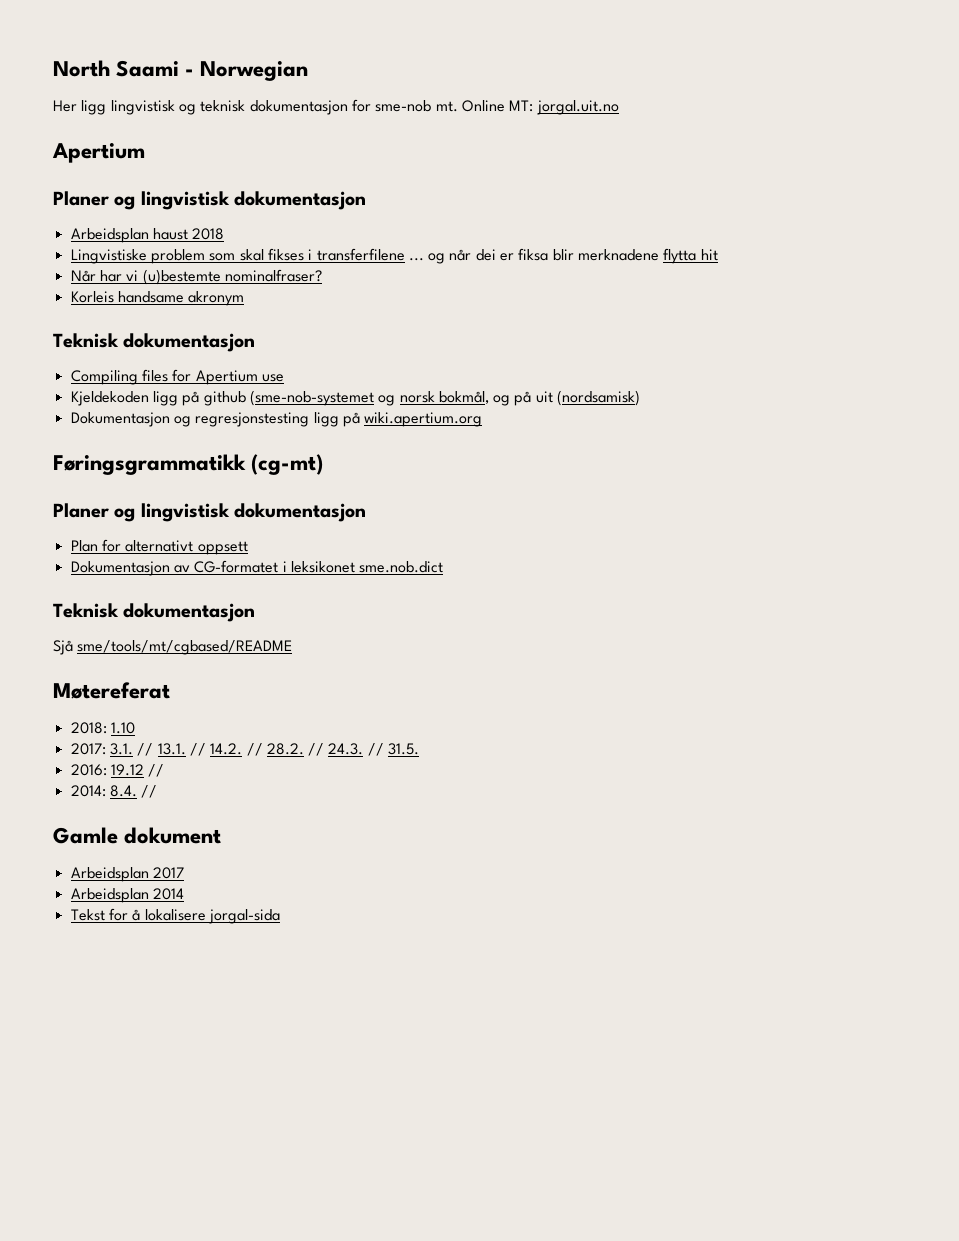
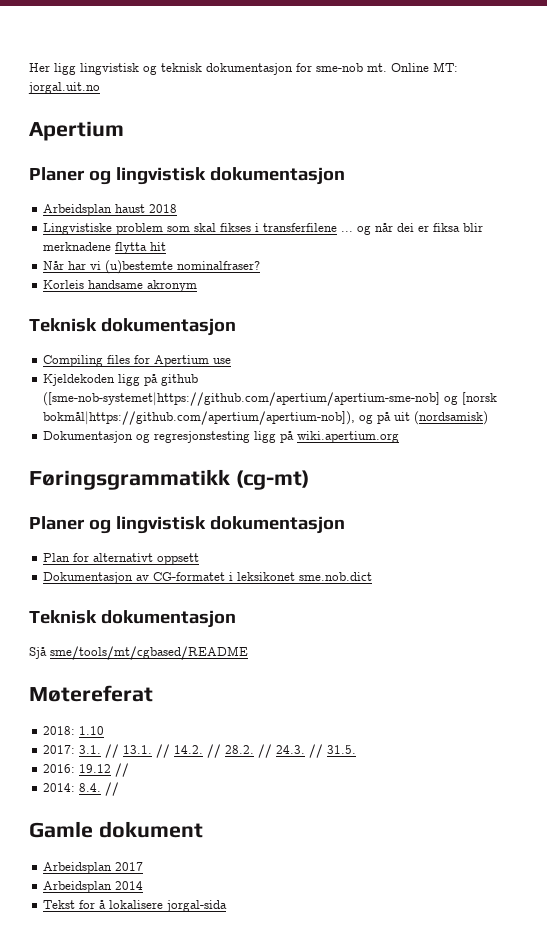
[53,60,309,81] North Saami - Norwegian // -> (29, 67) none
[249,390,489,406] (sme-nob-systemet og norsk bokmål, -> [43,392,498,406] [43,411,356,425] ([sme-nob-systemet|https://github.com/apertium/apertium-sme-nob] og [norsk bokmål|https://github.com/apertium/apertium-nob]),

